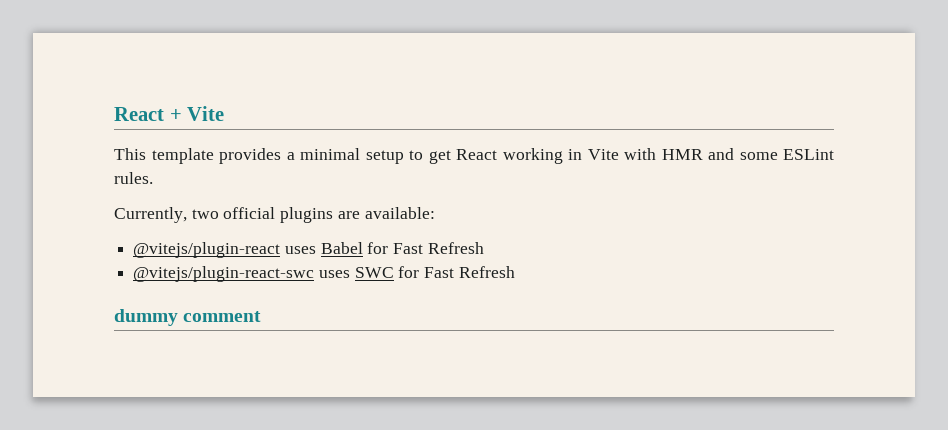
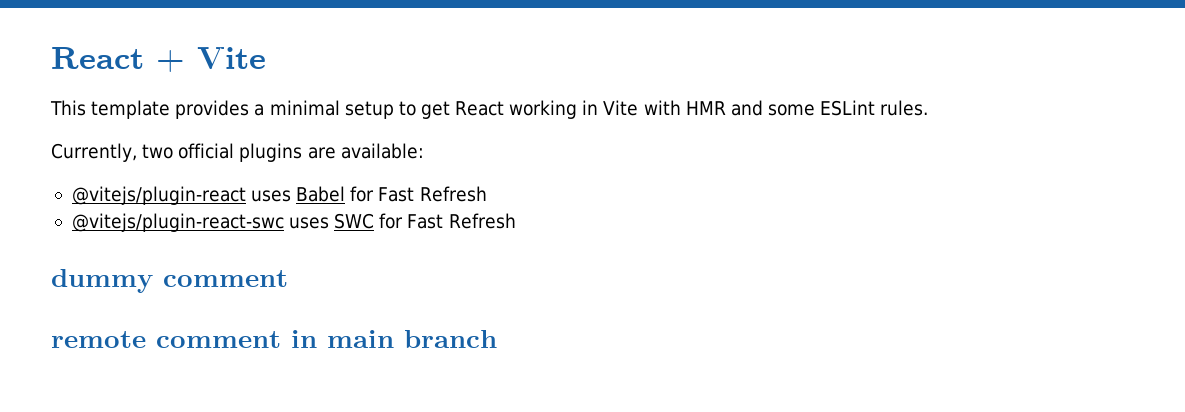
(262, 316) none -> [51,330,497,348] // remote comment in main branch

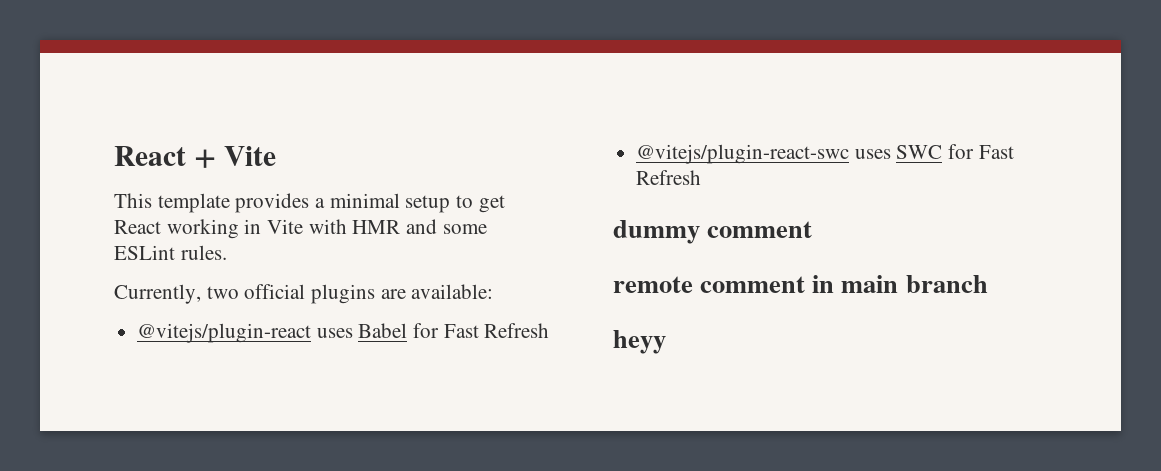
(497, 339) none -> [613,330,666,354] // heyy

